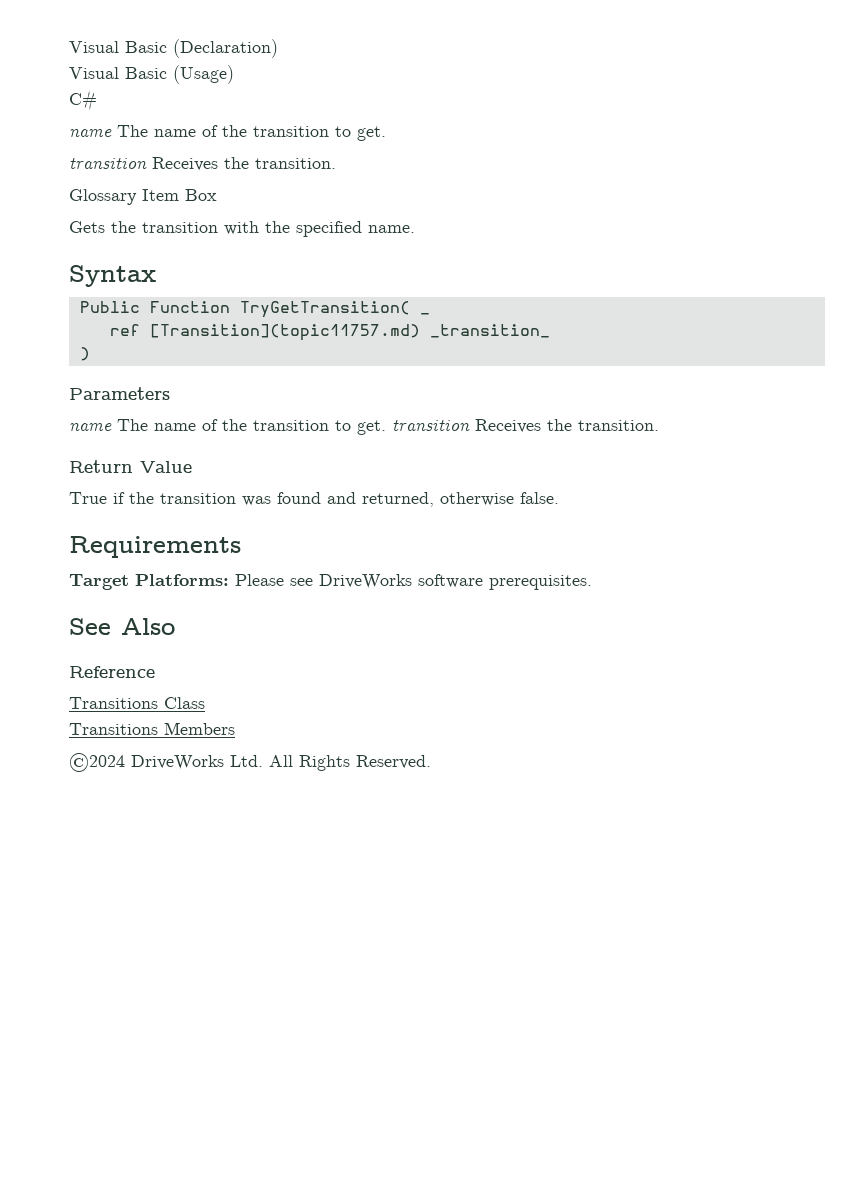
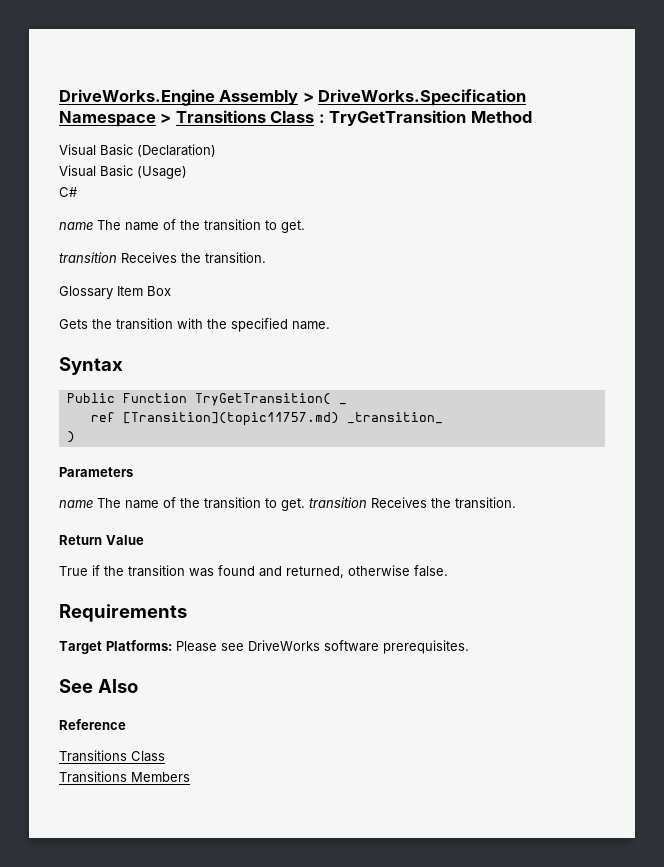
(69, 47) none -> [59,89,527,106] [59,110,532,127] DriveWorks.Engine Assembly > DriveWorks.Specification Namespace > Transitions Class : TryGetTransition Method //
[69,753,431,772] // ©2024 DriveWorks Ltd. All Rights Reserved. -> (190, 777) none

